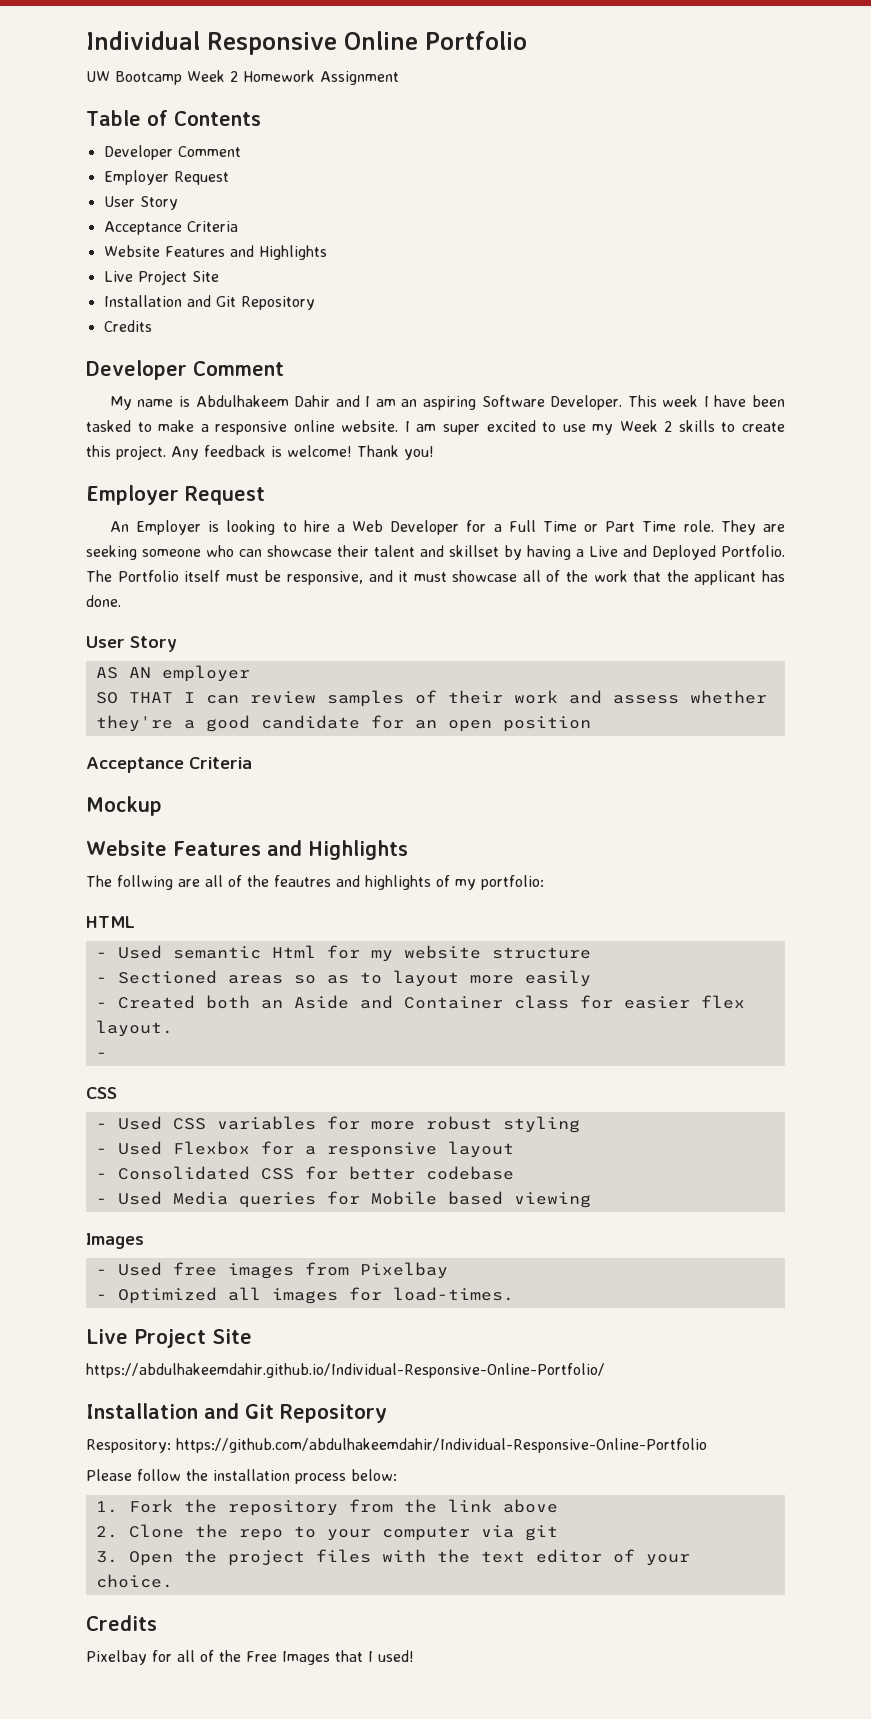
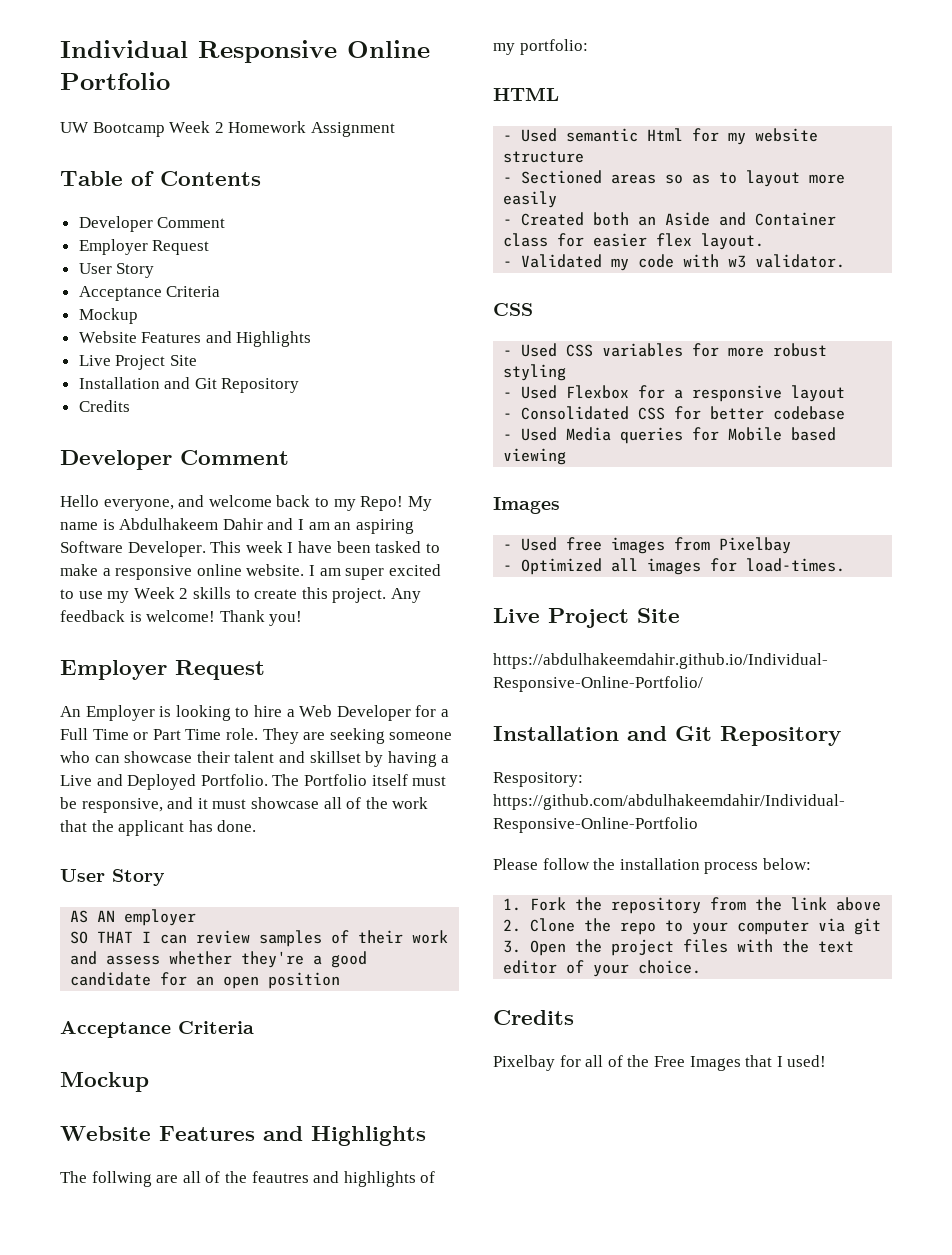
(238, 226) none -> [78,308,138,324] // Mockup
(284, 368) none -> [60,495,404,511] Hello everyone, and welcome back to my Repo!
(107, 1055) none -> [521,254,846,271] Validated my code with w3 validator.

